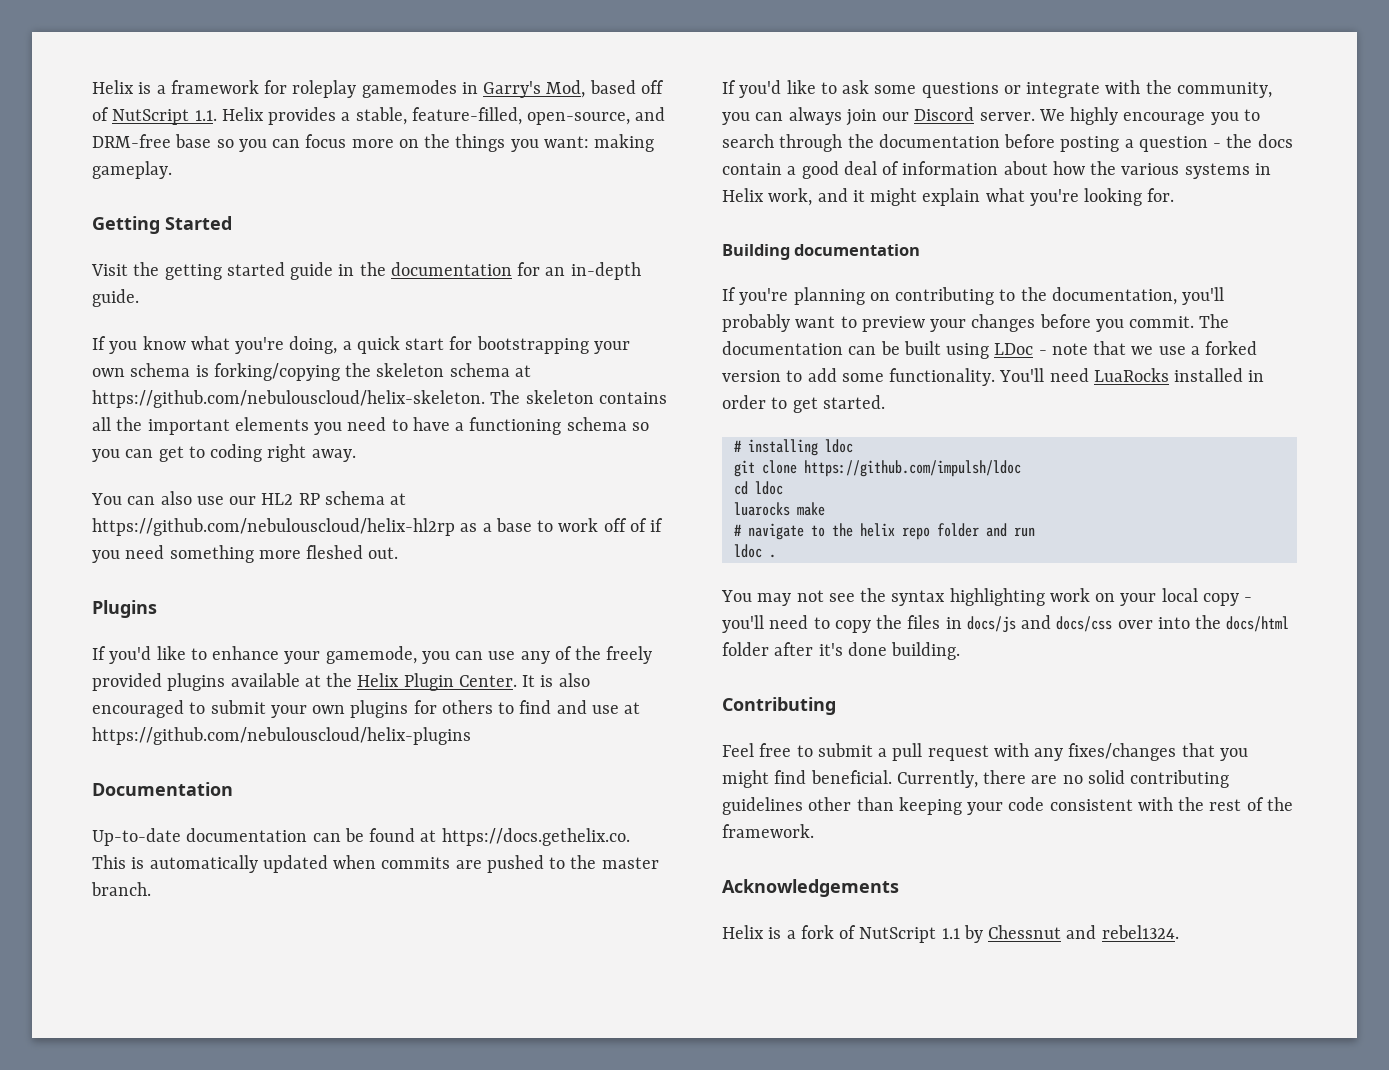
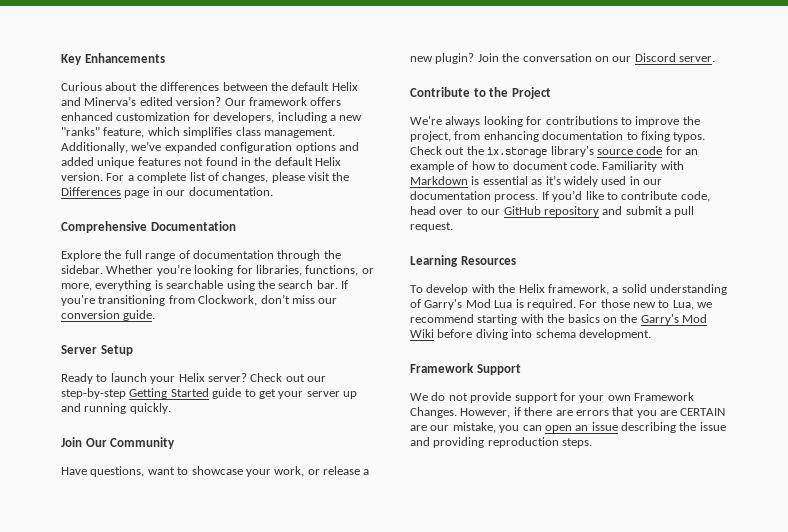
[92,80,664,98] [92,107,666,125] [92,134,655,152] [92,161,172,179] [92,216,232,234] [91,262,641,280] [92,289,139,307] [92,336,630,354] [92,363,531,381] [92,390,667,408] [92,417,649,435] [92,444,356,462] [91,491,407,505] [92,518,664,536] [92,545,399,563] [92,600,157,618] [92,646,653,664] [92,673,590,691] [92,700,641,718] [92,727,471,745] [92,782,233,796] [92,828,630,846] [92,855,659,873] [91,882,151,896] [722,80,1272,98] [722,107,1260,126] [722,134,1293,152] [722,161,1271,179] [722,188,1175,206] [722,244,921,260] [722,287,1225,305] [722,314,1230,332] [722,341,1258,359] [722,368,1265,386] [722,395,885,413] [733,439,853,456] [733,460,1021,477] [733,481,783,495] [733,502,825,516] [733,523,1035,540] [733,544,776,558] [721,588,1253,606] [722,615,1290,633] [722,642,961,660] [722,697,836,715] [722,743,1248,761] [722,770,1230,788] [722,797,1293,815] [722,824,814,838] [722,879,899,897] [722,925,1179,943] Helix is a framework for roleplay gamemodes in Garry's Mod, based off of NutScript 1.1. Helix provides a stable, feature-filled, open-source, and DRM-free base so you can focus more on the things you want: making gameplay. // Getting Started // Visit the getting started guide in the documentation for an in-depth guide. // If you know what you're doing, a quick start for bootstrapping your own schema is forking/copying the skeleton schema at https://github.com/nebulouscloud/helix-skeleton. The skeleton contains all the important elements you need to have a functioning schema so you can get to coding right away. // You can also use our HL2 RP schema at https://github.com/nebulouscloud/helix-hl2rp as a base to work off of if you need something more fleshed out. // Plugins // If you'd like to enhance your gamemode, you can use any of the freely provided plugins available at the Helix Plugin Center. It is also encouraged to submit your own plugins for others to find and use at https://github.com/nebulouscloud/helix-plugins // Documentation // Up-to-date documentation can be found at https://docs.gethelix.co. This is automatically updated when commits are pushed to the master branch. // If you'd like to ask some questions or integrate with the community, you can always join our Discord server. We highly encourage you to search through the documentation before posting a question - the docs contain a good deal of information about how the various systems in Helix work, and it might explain what you're looking for. // Building documentation // If you're planning on contributing to the documentation, you'll probably want to preview your changes before you commit. The documentation can be built using LDoc - note that we use a forked version to add some functionality. You'll need LuaRocks installed in order to get started. // # installing ldoc // git clone https://github.com/impulsh/ldoc // cd ldoc // luarocks make // # navigate to the helix repo folder and run // ldoc . // You may not see the syntax highlighting work on your local copy - you'll need to copy the files in docs/js and docs/css over into the docs/html folder after it's done building. // Contributing // Feel free to submit a pull request with any fixes/changes that you might find beneficial. Currently, there are no solid contributing guidelines other than keeping your code consistent with the rest of the framework. // Acknowledgements // Helix is a fork of NutScript 1.1 by Chessnut and rebel1324. -> [61,53,165,65] [61,82,358,91] [61,96,342,106] [61,112,363,123] [61,127,335,138] [61,141,359,153] [61,157,341,168] [61,172,350,183] [61,187,273,198] [61,221,236,233] [61,250,341,261] [61,264,374,276] [61,280,348,291] [61,294,338,306] [61,310,156,321] [61,345,133,356] [61,373,326,384] [61,388,357,399] [61,403,171,414] [61,437,176,449] [61,466,370,477] [410,53,715,64] [410,87,551,99] [410,116,700,127] [410,131,706,142] [410,146,698,158] [410,161,684,172] [410,175,662,187] [410,190,710,202] [410,206,695,217] [410,222,453,232] [410,255,516,267] [410,284,727,295] [410,299,713,310] [410,314,707,325] [410,329,651,340] [410,363,521,375] [410,392,694,403] [410,407,726,418] [410,422,726,433] [410,437,593,448] Key Enhancements // Curious about the differences between the default Helix and Minerva’s edited version? Our framework offers enhanced customization for developers, including a new "ranks" feature, which simplifies class management. Additionally, we’ve expanded configuration options and added unique features not found in the default Helix version. For a complete list of changes, please visit the Differences page in our documentation. // Comprehensive Documentation // Explore the full range of documentation through the sidebar. Whether you’re looking for libraries, functions, or more, everything is searchable using the search bar. If you're transitioning from Clockwork, don’t miss our conversion guide. // Server Setup // Ready to launch your Helix server? Check out our step-by-step Getting Started guide to get your server up and running quickly. // Join Our Community // Have questions, want to showcase your work, or release a new plugin? Join the conversation on our Discord server. // Contribute to the Project // We're always looking for contributions to improve the project, from enhancing documentation to fixing typos. Check out the ix.storage library's source code for an example of how to document code. Familiarity with Markdown is essential as it’s widely used in our documentation process. If you’d like to contribute code, head over to our GitHub repository and submit a pull request. // Learning Resources // To develop with the Helix framework, a solid understanding of Garry's Mod Lua is required. For those new to Lua, we recommend starting with the basics on the Garry's Mod Wiki before diving into schema development. // Framework Support // We do not provide support for your own Framework Changes. However, if there are errors that you are CERTAIN are our mistake, you can open an issue describing the issue and providing reproduction steps.

